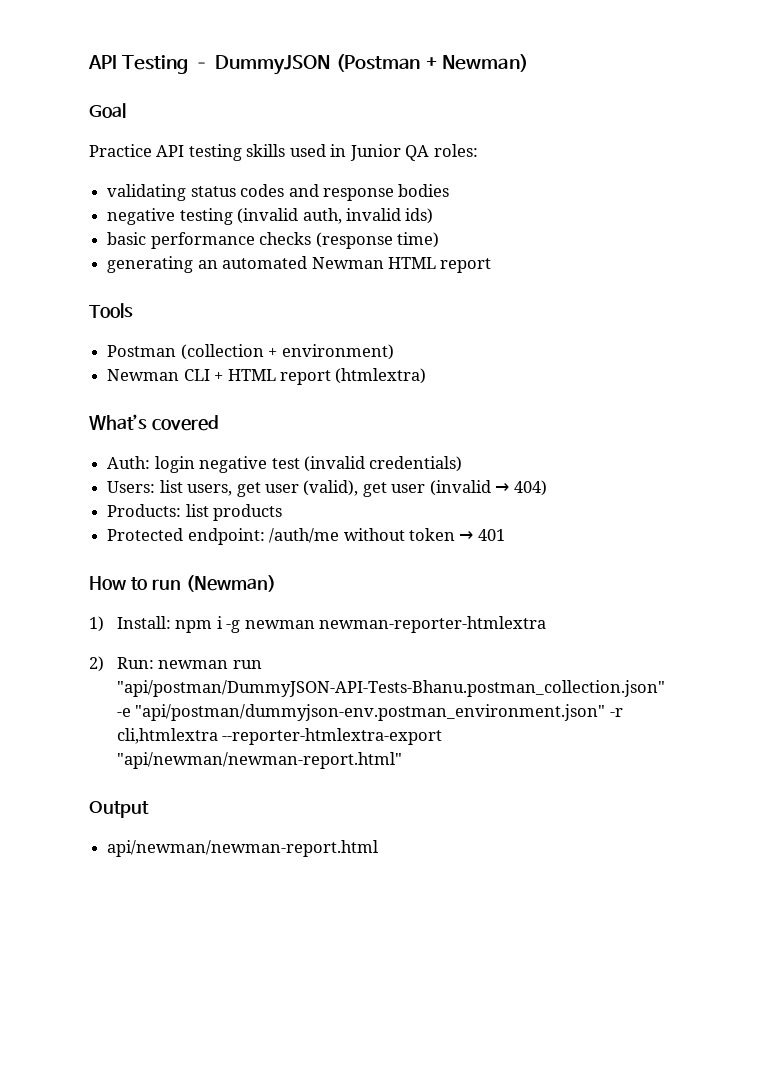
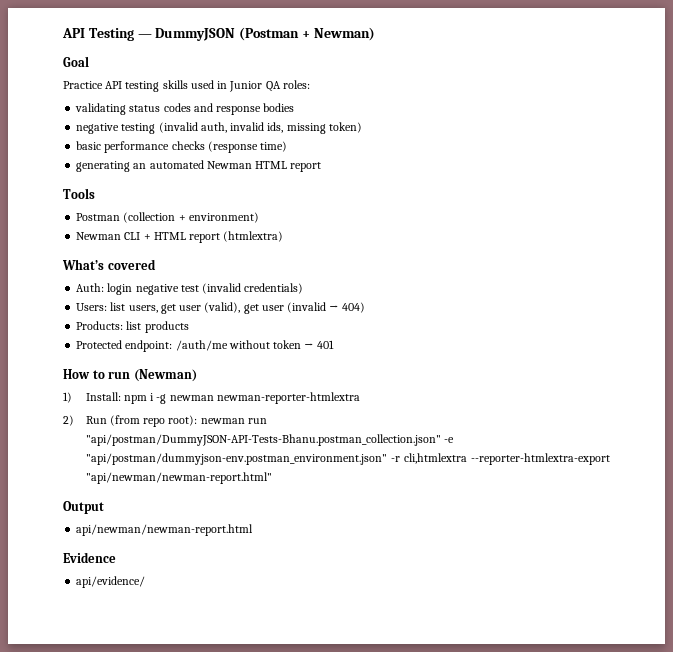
[193,62,211,69] – -> [137,34,152,38] —
[405,208,434,224] ids) -> [267,122,362,134] ids, missing token)
[116,657,154,669] Run: -> [85,415,198,427] Run (from repo root):
(379, 848) none -> [63,552,116,563] [76,576,146,588] // Evidence // api/evidence/

